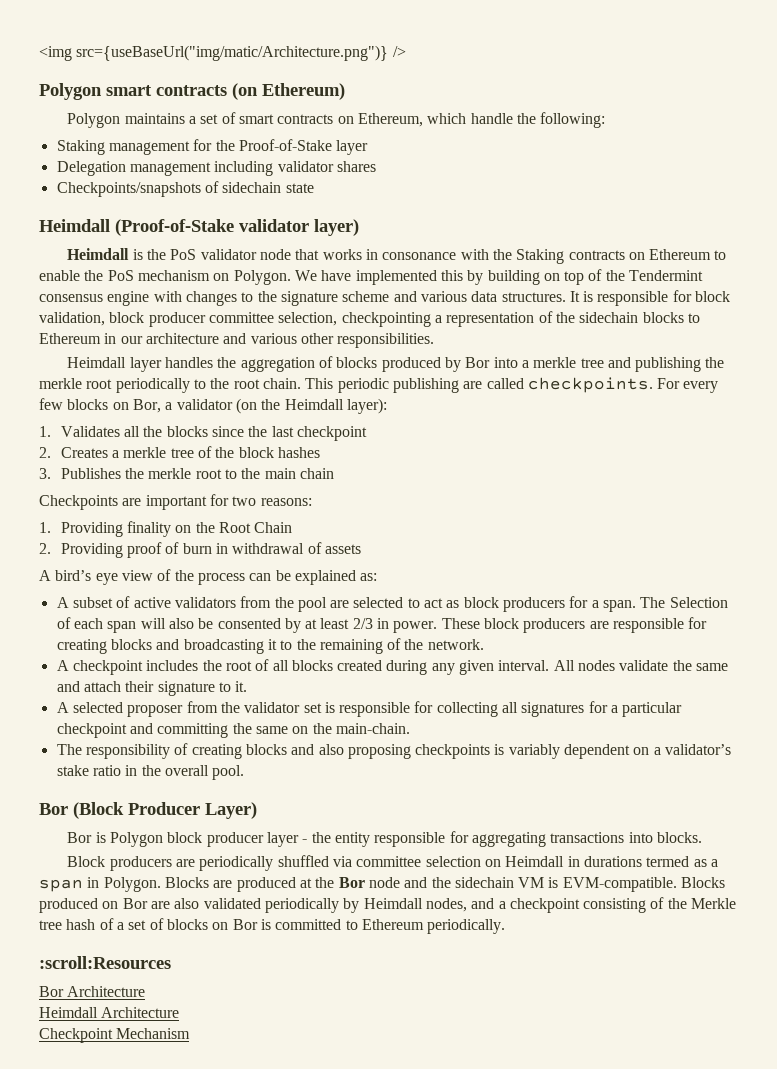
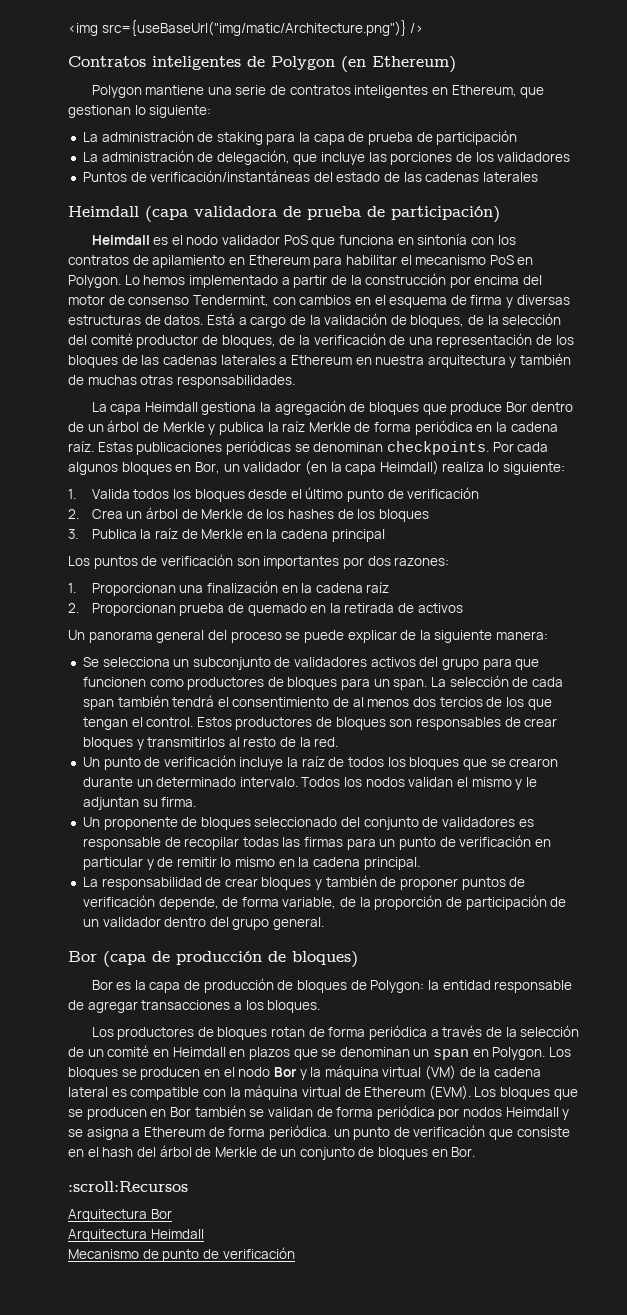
[39,83,345,100] [67,112,606,128] [56,139,369,155] [56,161,376,176] [56,181,314,197] [39,219,359,236] [67,248,727,264] [39,269,704,285] [39,290,731,306] [39,311,700,327] [39,333,435,348] [67,356,725,372] [39,377,719,393] [39,398,387,414] [39,426,367,441] [39,446,320,458] [39,468,334,479] [39,494,312,510] [39,521,293,537] [39,542,361,558] [39,569,378,585] [56,596,728,612] [56,617,708,633] [56,638,484,654] [56,659,729,675] [56,681,248,696] [56,701,683,717] [56,723,410,738] [56,743,732,759] [56,765,245,780] [39,802,257,819] [67,831,702,847] [67,855,718,871] [39,877,726,892] [39,897,737,913] [39,918,506,934] [39,956,171,969] [39,986,146,997] [39,1007,180,1018] [39,1028,191,1043] Polygon smart contracts (on Ethereum) // Polygon maintains a set of smart contracts on Ethereum, which handle the following: // Staking management for the Proof-of-Stake layer // Delegation management including validator shares // Checkpoints/snapshots of sidechain state // Heimdall (Proof-of-Stake validator layer) // Heimdall is the PoS validator node that works in consonance with the Staking contracts on Ethereum to enable the PoS mechanism on Polygon. We have implemented this by building on top of the Tendermint consensus engine with changes to the signature scheme and various data structures. It is responsible for block validation, block producer committee selection, checkpointing a representation of the sidechain blocks to Ethereum in our architecture and various other responsibilities. // Heimdall layer handles the aggregation of blocks produced by Bor into a merkle tree and publishing the merkle root periodically to the root chain. This periodic publishing are called checkpoints. For every few blocks on Bor, a validator (on the Heimdall layer): // 1. Validates all the blocks since the last checkpoint // 2. Creates a merkle tree of the block hashes // 3. Publishes the merkle root to the main chain // Checkpoints are important for two reasons: // 1. Providing finality on the Root Chain // 2. Providing proof of burn in withdrawal of assets // A bird’s eye view of the process can be explained as: // A subset of active validators from the pool are selected to act as block producers for a span. The Selection of each span will also be consented by at least 2/3 in power. These block producers are responsible for creating blocks and broadcasting it to the remaining of the network. // A checkpoint includes the root of all blocks created during any given interval. All nodes validate the same and attach their signature to it. // A selected proposer from the validator set is responsible for collecting all signatures for a particular checkpoint and committing the same on the main-chain. // The responsibility of creating blocks and also proposing checkpoints is variably dependent on a validator’s stake ratio in the overall pool. // Bor (Block Producer Layer) // Bor is Polygon block producer layer - the entity responsible for aggregating transactions into blocks. // Block producers are periodically shuffled via committee selection on Heimdall in durations termed as a span in Polygon. Blocks are produced at the Bor node and the sidechain VM is EVM-compatible. Blocks produced on Bor are also validated periodically by Heimdall nodes, and a checkpoint consisting of the Merkle tree hash of a set of blocks on Bor is committed to Ethereum periodically. // :scroll:Resources // Bor Architecture // Heimdall Architecture // Checkpoint Mechanism -> [68,56,456,73] [91,85,545,98] [68,105,212,118] [82,130,518,145] [82,150,571,165] [82,170,539,182] [68,206,500,223] [91,234,516,248] [68,255,534,268] [68,273,543,288] [68,295,570,308] [68,313,562,328] [68,333,574,348] [68,353,572,368] [68,375,295,388] [91,400,573,415] [68,420,558,435] [68,440,549,455] [68,460,565,475] [68,487,480,502] [68,507,430,522] [68,528,385,542] [68,554,450,569] [68,581,390,596] [68,603,463,616] [68,630,549,643] [82,657,540,670] [82,675,563,690] [82,695,552,710] [82,717,558,730] [82,737,339,750] [82,755,559,770] [82,777,537,790] [82,797,197,810] [82,817,534,830] [82,835,551,850] [82,857,420,870] [82,875,526,890] [82,895,567,910] [82,917,325,930] [68,951,358,968] [91,978,573,993] [68,1000,321,1013] [91,1025,580,1040] [68,1045,572,1060] [68,1065,542,1080] [68,1085,578,1100] [68,1105,570,1120] [68,1125,570,1140] [68,1145,476,1160] [68,1181,188,1192] [68,1209,172,1222] [68,1229,204,1242] [68,1247,295,1262] Contratos inteligentes de Polygon (en Ethereum) // Polygon mantiene una serie de contratos inteligentes en Ethereum, que gestionan lo siguiente: // La administración de staking para la capa de prueba de participación // La administración de delegación, que incluye las porciones de los validadores // Puntos de verificación/instantáneas del estado de las cadenas laterales // Heimdall (capa validadora de prueba de participación) // Heimdall es el nodo validador PoS que funciona en sintonía con los contratos de apilamiento en Ethereum para habilitar el mecanismo PoS en Polygon. Lo hemos implementado a partir de la construcción por encima del motor de consenso Tendermint, con cambios en el esquema de firma y diversas estructuras de datos. Está a cargo de la validación de bloques, de la selección del comité productor de bloques, de la verificación de una representación de los bloques de las cadenas laterales a Ethereum en nuestra arquitectura y también de muchas otras responsabilidades. // La capa Heimdall gestiona la agregación de bloques que produce Bor dentro de un árbol de Merkle y publica la raíz Merkle de forma periódica en la cadena raíz. Estas publicaciones periódicas se denominan checkpoints. Por cada algunos bloques en Bor, un validador (en la capa Heimdall) realiza lo siguiente: // 1. Valida todos los bloques desde el último punto de verificación // 2. Crea un árbol de Merkle de los hashes de los bloques // 3. Publica la raíz de Merkle en la cadena principal // Los puntos de verificación son importantes por dos razones: // 1. Proporcionan una finalización en la cadena raíz // 2. Proporcionan prueba de quemado en la retirada de activos // Un panorama general del proceso se puede explicar de la siguiente manera: // Se selecciona un subconjunto de validadores activos del grupo para que funcionen como productores de bloques para un span. La selección de cada span también tendrá el consentimiento de al menos dos tercios de los que tengan el control. Estos productores de bloques son responsables de crear bloques y transmitirlos al resto de la red. // Un punto de verificación incluye la raíz de todos los bloques que se crearon durante un determinado intervalo. Todos los nodos validan el mismo y le adjuntan su firma. // Un proponente de bloques seleccionado del conjunto de validadores es responsable de recopilar todas las firmas para un punto de verificación en particular y de remitir lo mismo en la cadena principal. // La responsabilidad de crear bloques y también de proponer puntos de verificación depende, de forma variable, de la proporción de participación de un validador dentro del grupo general. // Bor (capa de producción de bloques) // Bor es la capa de producción de bloques de Polygon: la entidad responsable de agregar transacciones a los bloques. // Los productores de bloques rotan de forma periódica a través de la selección de un comité en Heimdall en plazos que se denominan un span en Polygon. Los bloques se producen en el nodo Bor y la máquina virtual (VM) de la cadena lateral es compatible con la máquina virtual de Ethereum (EVM). Los bloques que se producen en Bor también se validan de forma periódica por nodos Heimdall y se asigna a Ethereum de forma periódica. un punto de verificación que consiste en el hash del árbol de Merkle de un conjunto de bloques en Bor. // :scroll:Recursos // Arquitectura Bor // Arquitectura Heimdall // Mecanismo de punto de verificación

